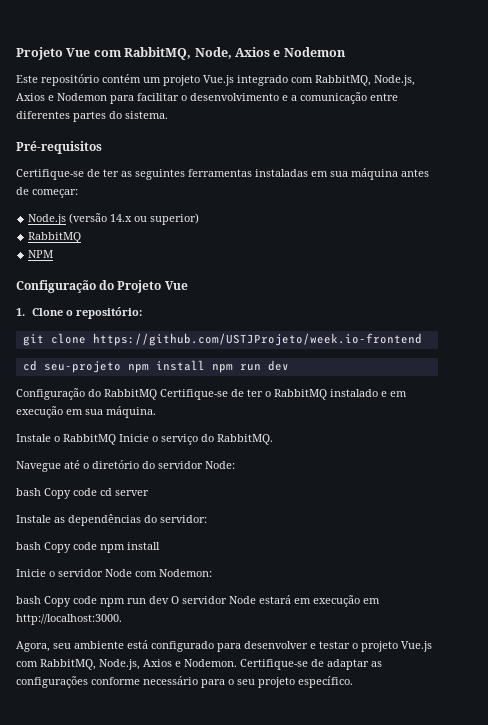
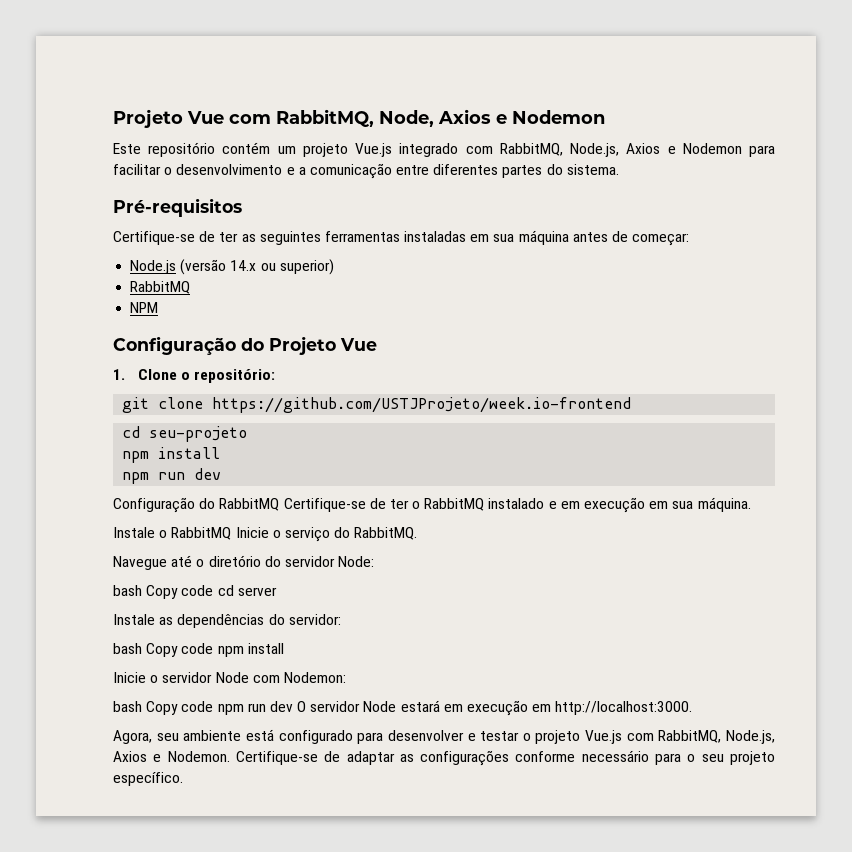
[127,360,205,373] npm install -> [122,447,221,463] // npm install //

